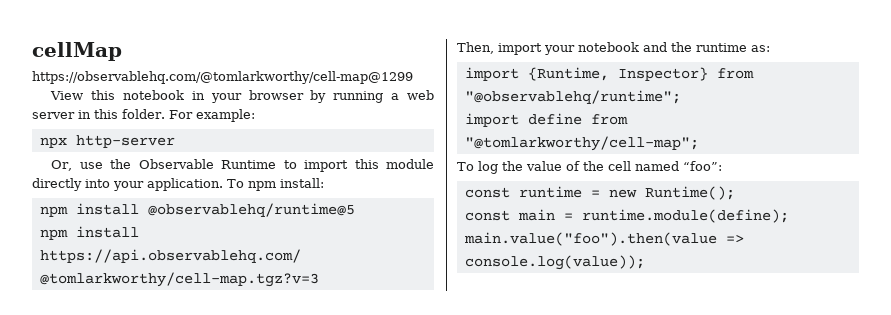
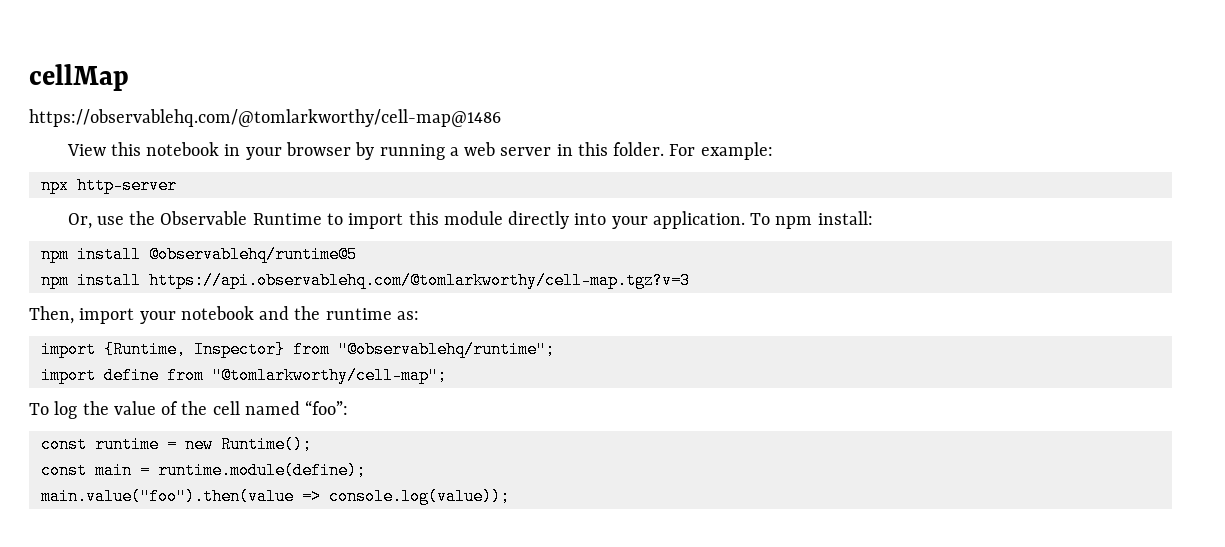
[32,71,413,84] https://observablehq.com/@tomlarkworthy/cell-map@1299 -> [29,109,501,127] https://observablehq.com/@tomlarkworthy/cell-map@1486

